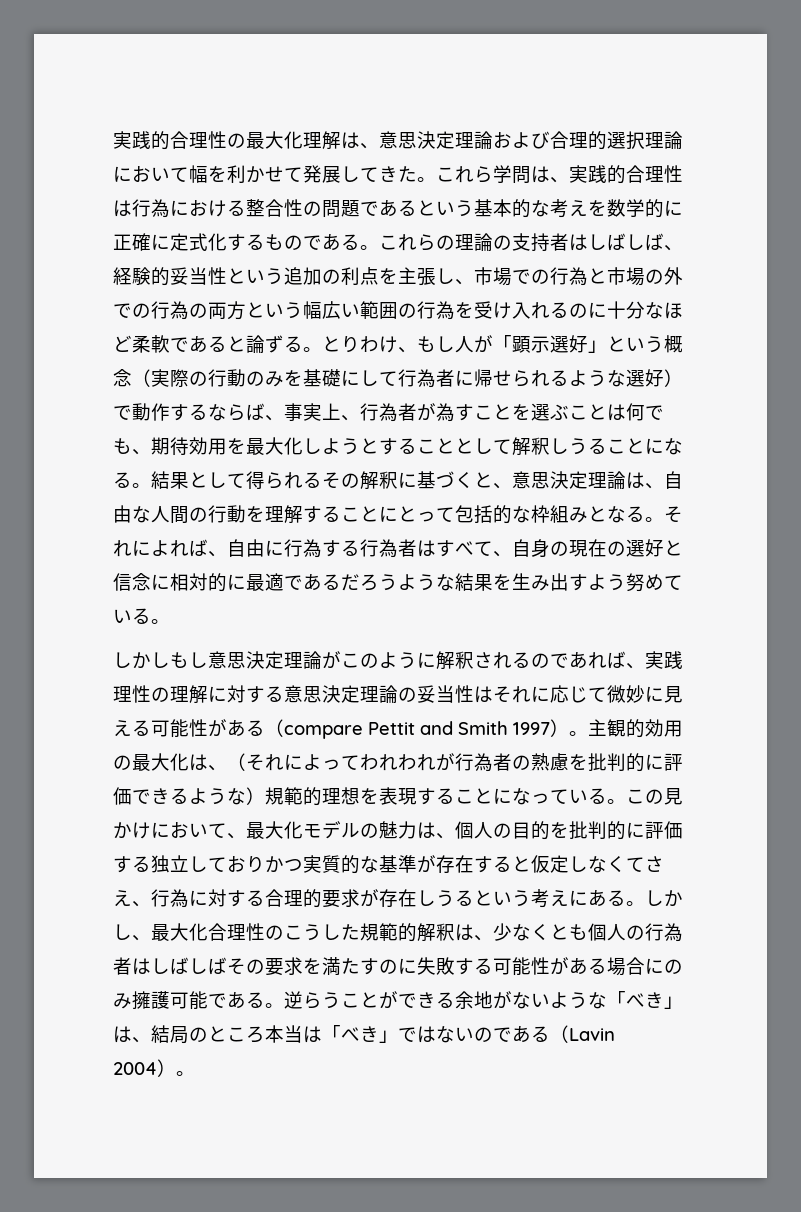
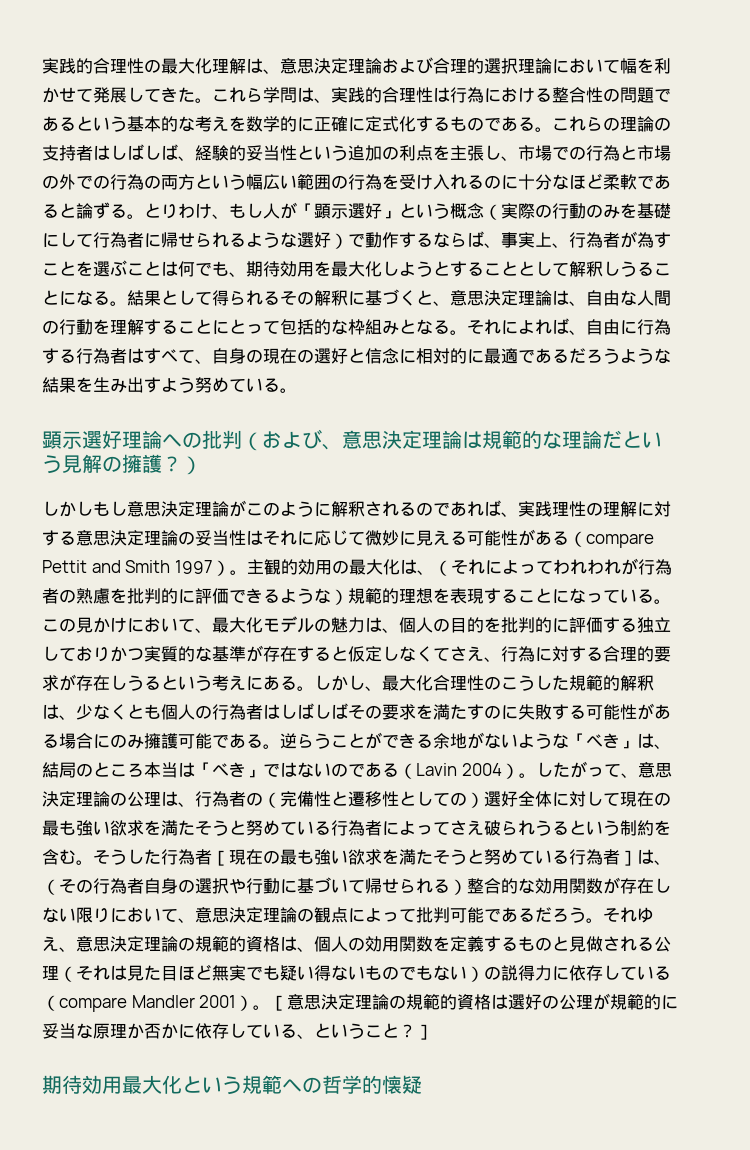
(170, 621) none -> [42,429,662,451] [42,454,202,475] // 顕示選好理論への批判（および、意思決定理論は規範的な理論だという見解の擁護？）
(195, 1073) none -> [535,761,672,778] [42,791,671,808] [42,820,671,836] [42,849,671,866] [42,877,671,895] [42,907,654,923] [42,936,671,952] [42,964,671,982] [42,993,679,1012] [42,1023,433,1040] [42,1075,422,1095] したがって、意思決定理論の公理は、行為者の（完備性と遷移性としての）選好全体に対して現在の最も強い欲求を満たそうと努めている行為者によってさえ破られうるという制約を含む。そうした行為者［現在の最も強い欲求を満たそうと努めている行為者］は、（その行為者自身の選択や行動に基づいて帰せられる）整合的な効用関数が存在しない限りにおいて、意思決定理論の観点によって批判可能であるだろう。それゆえ、意思決定理論の規範的資格は、個人の効用関数を定義するものと見做される公理（それは見た目ほど無実でも疑い得ないものでもない）の説得力に依存している（compare Mandler 2001）。［意思決定理論の規範的資格は選好の公理が規範的に妥当な原理か否かに依存している、ということ？］ // 期待効用最大化という規範への哲学的懐疑

